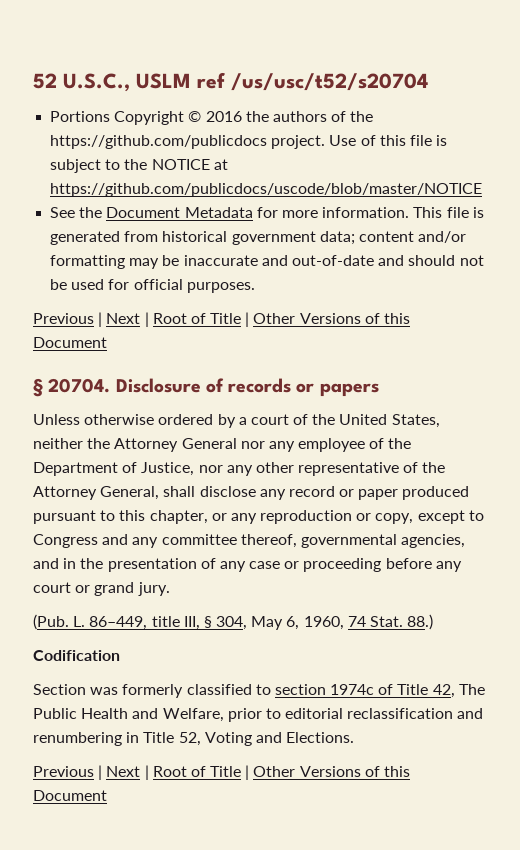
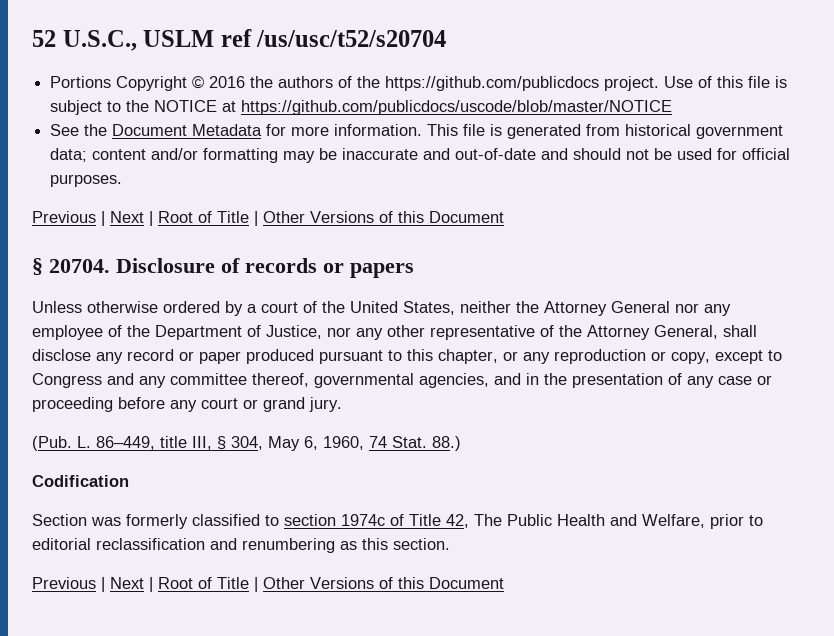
[126,732,355,746] in Title 52, Voting and Elections. -> [340,538,450,550] as this section.

